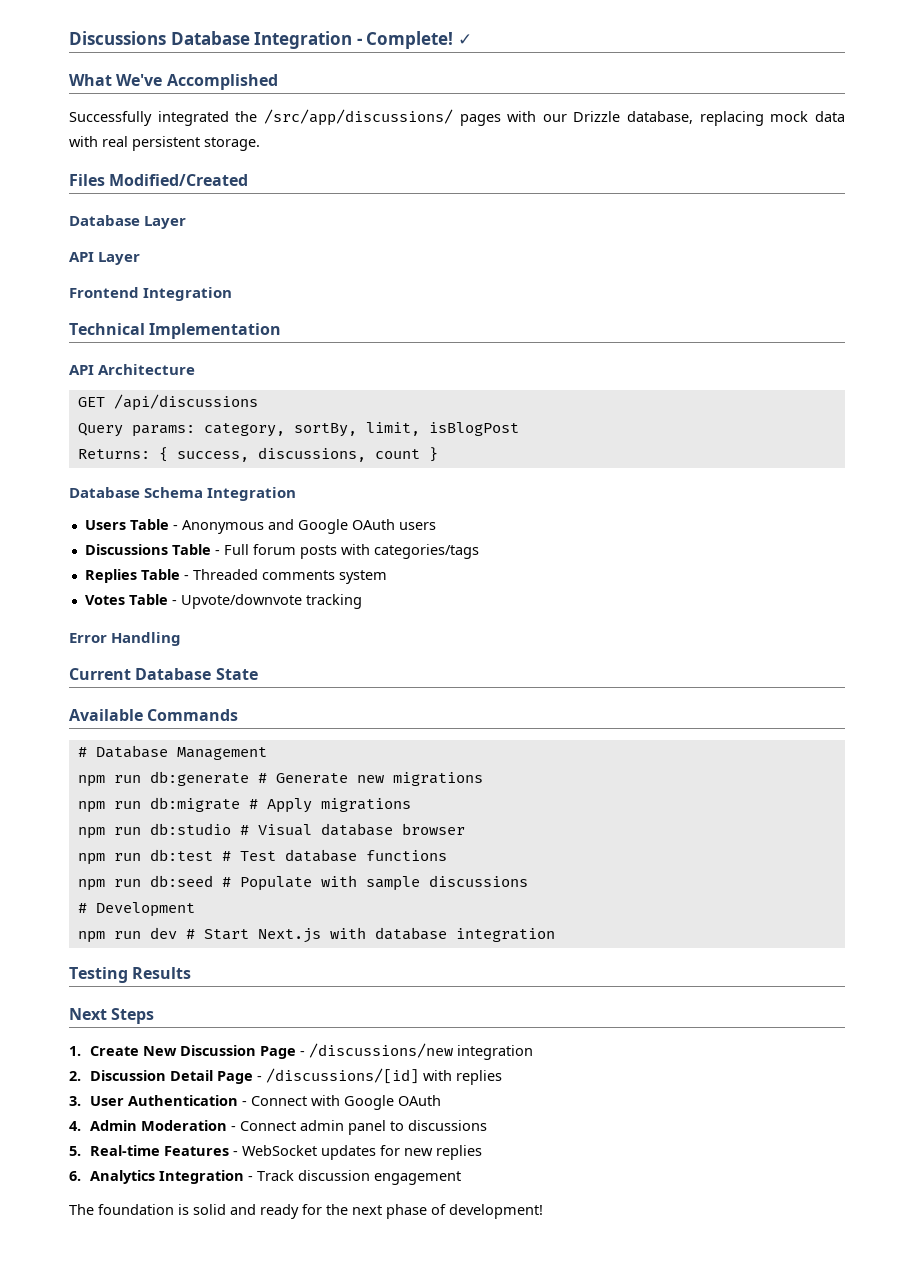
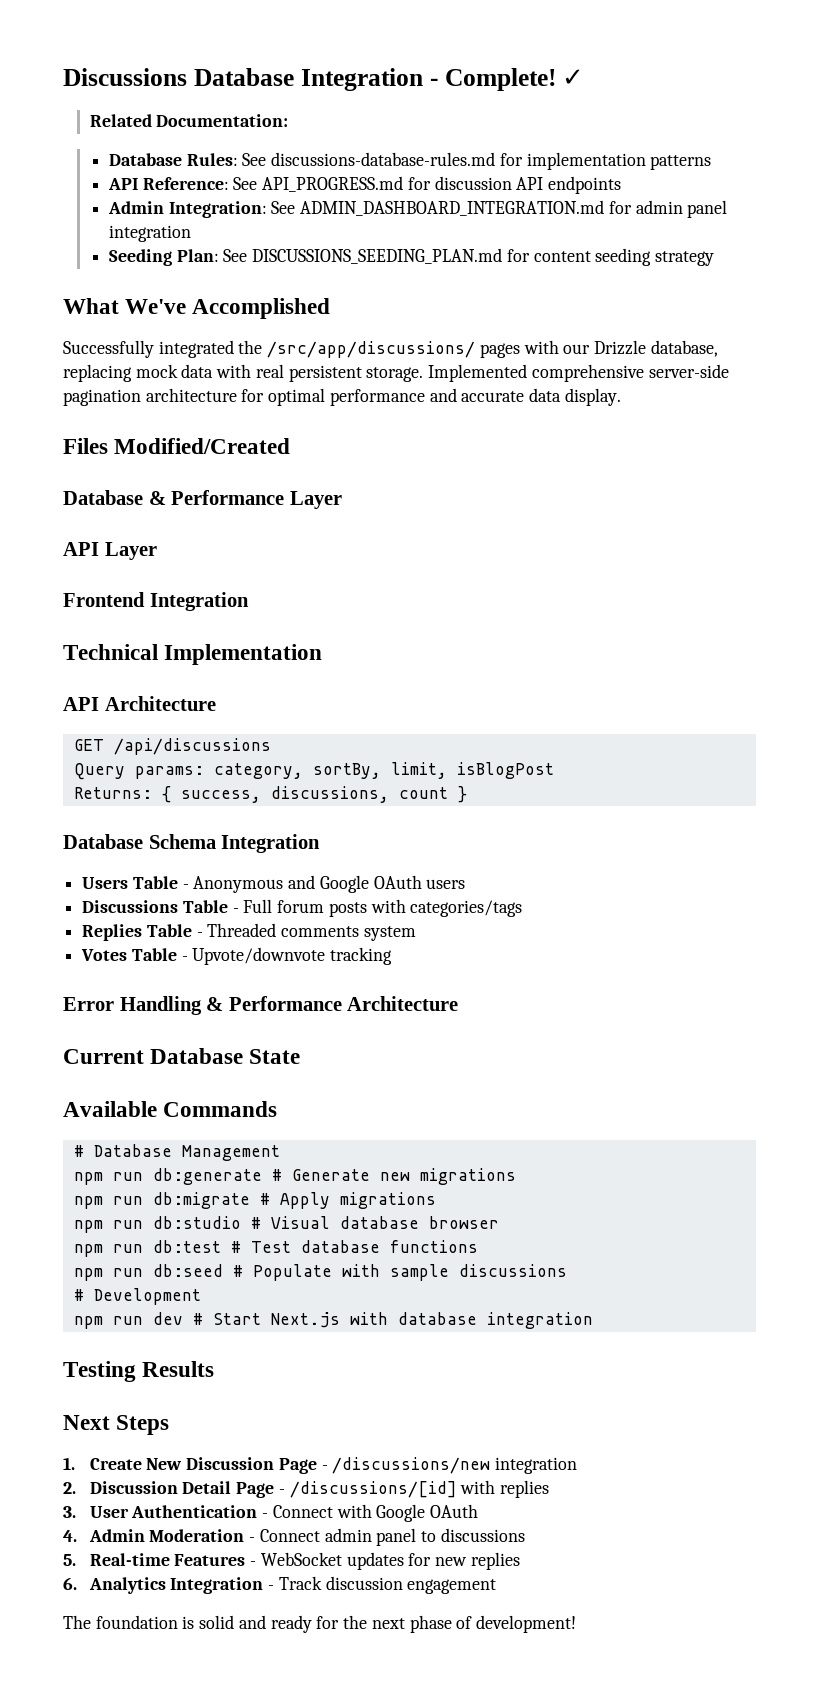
(472, 39) none -> [89,114,289,127] [108,152,712,170] [107,176,622,194] [107,200,728,218] [108,225,191,242] [108,248,715,266] // Related Documentation: // Database Rules: See discussions-database-rules.md for implementation patterns // API Reference: See API_PROGRESS.md for discussion API endpoints // Admin Integration: See ADMIN_DASHBOARD_INTEGRATION.md for admin panel integration // Seeding Plan: See DISCUSSIONS_SEEDING_PLAN.md for content seeding strategy
(260, 144) none -> [428,364,729,382] [63,388,621,406] Implemented comprehensive server-side pagination architecture for optimal performance and accurate data display.
(140, 220) none -> [148,490,285,505] & Performance
(182, 639) none -> [206,996,459,1011] & Performance Architecture

